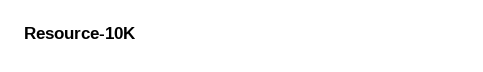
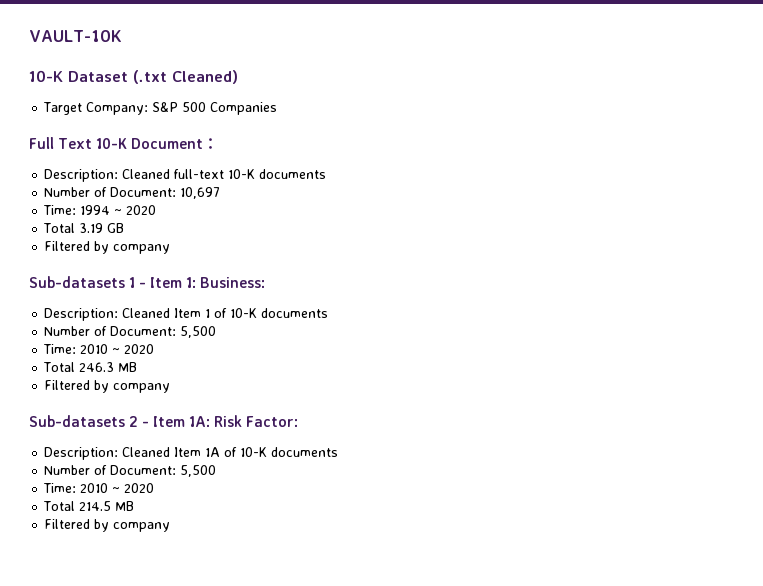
[24,27,136,39] Resource-10K -> [29,30,122,42] [29,70,238,84] [43,102,278,115] [29,137,219,149] [44,169,327,182] [44,187,221,199] [43,205,157,215] [43,223,125,233] [44,241,171,254] [29,276,266,288] [44,308,329,321] [44,326,217,338] [43,344,155,354] [43,362,138,372] [44,380,171,393] [29,415,299,427] [44,447,339,460] [44,465,217,477] [43,483,155,493] [43,501,135,511] [44,519,171,532] VAULT-10K // 10-K Dataset (.txt Cleaned) // Target Company: S&P 500 Companies // Full Text 10-K Document： // Description: Cleaned full-text 10-K documents // Number of Document: 10,697 // Time: 1994 ~ 2020 // Total 3.19 GB // Filtered by company // Sub-datasets 1 - Item 1: Business: // Description: Cleaned Item 1 of 10-K documents // Number of Document: 5,500 // Time: 2010 ~ 2020 // Total 246.3 MB // Filtered by company // Sub-datasets 2 - Item 1A: Risk Factor: // Description: Cleaned Item 1A of 10-K documents // Number of Document: 5,500 // Time: 2010 ~ 2020 // Total 214.5 MB // Filtered by company

